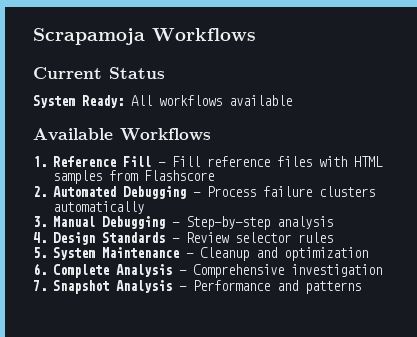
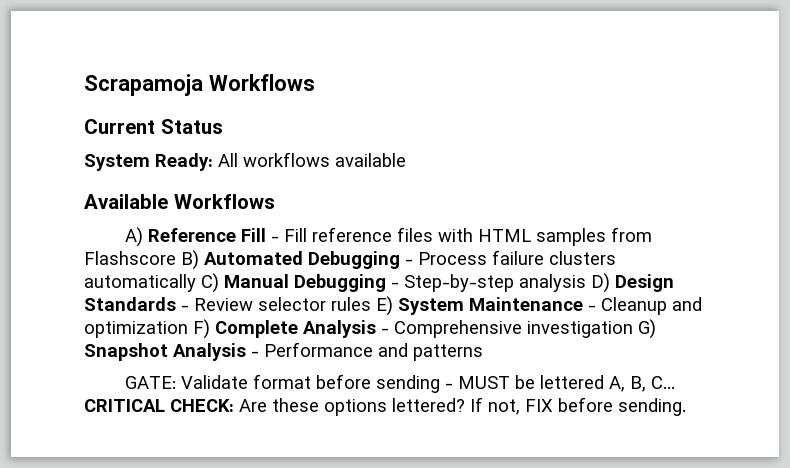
[33,156,47,167] 1. -> [124,227,143,247] A)
[33,186,47,197] // 2. -> [181,250,199,270] B)
[33,216,47,227] // 3. -> [201,273,219,293] C)
[33,232,47,243] // 4. -> [591,273,610,293] D)
[33,247,47,258] // 5. -> [376,296,393,316] E)
[33,263,47,275] // 6. -> [193,319,210,339] F)
[33,280,47,291] // 7. -> [638,319,656,339] G)
(361, 287) none -> [124,374,675,393] [84,397,686,416] // GATE: Validate format before sending - MUST be lettered A, B, C... CRITICAL CHECK: Are these options lettered? If not, FIX before sending.

